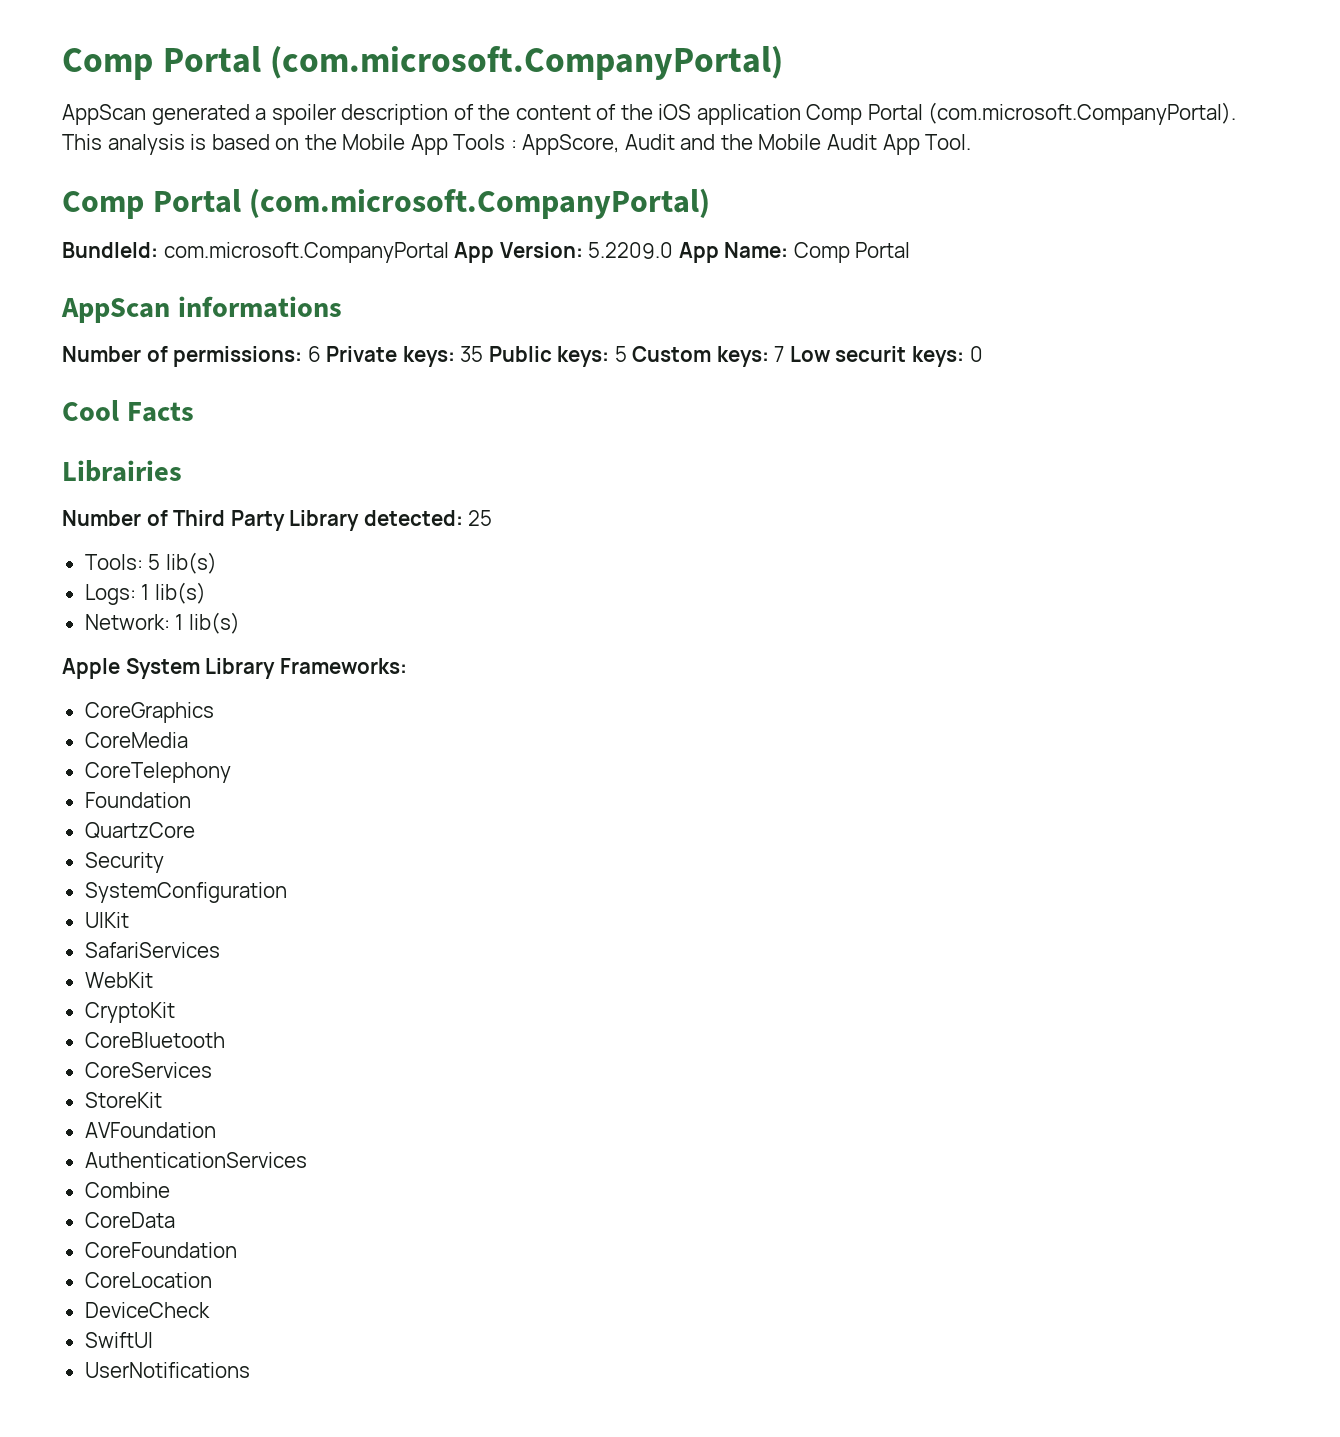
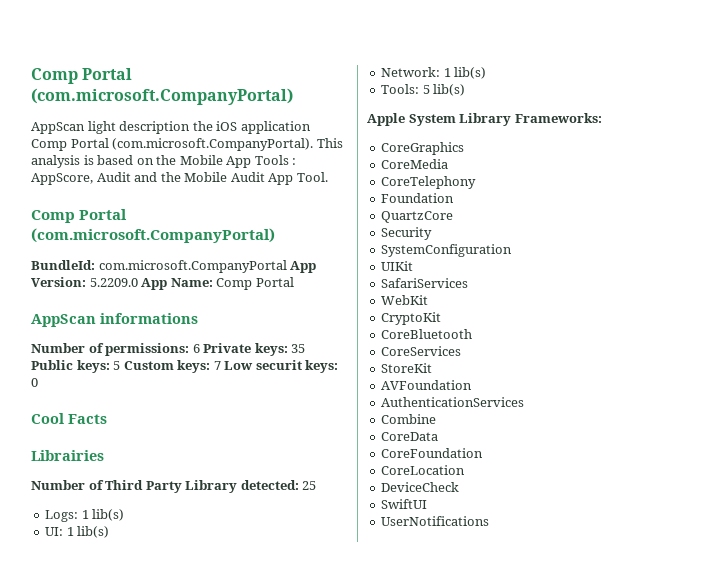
[151,104,617,125] generated a spoiler description of the content of -> [87,121,191,134] light description
[84,552,217,574] [84,584,136,605] Tools: 5 lib(s) // Logs: -> [45,509,125,522] [45,527,64,536] Logs: 1 lib(s) // UI:
(240, 623) none -> [381,84,466,96] // Tools: 5 lib(s)

